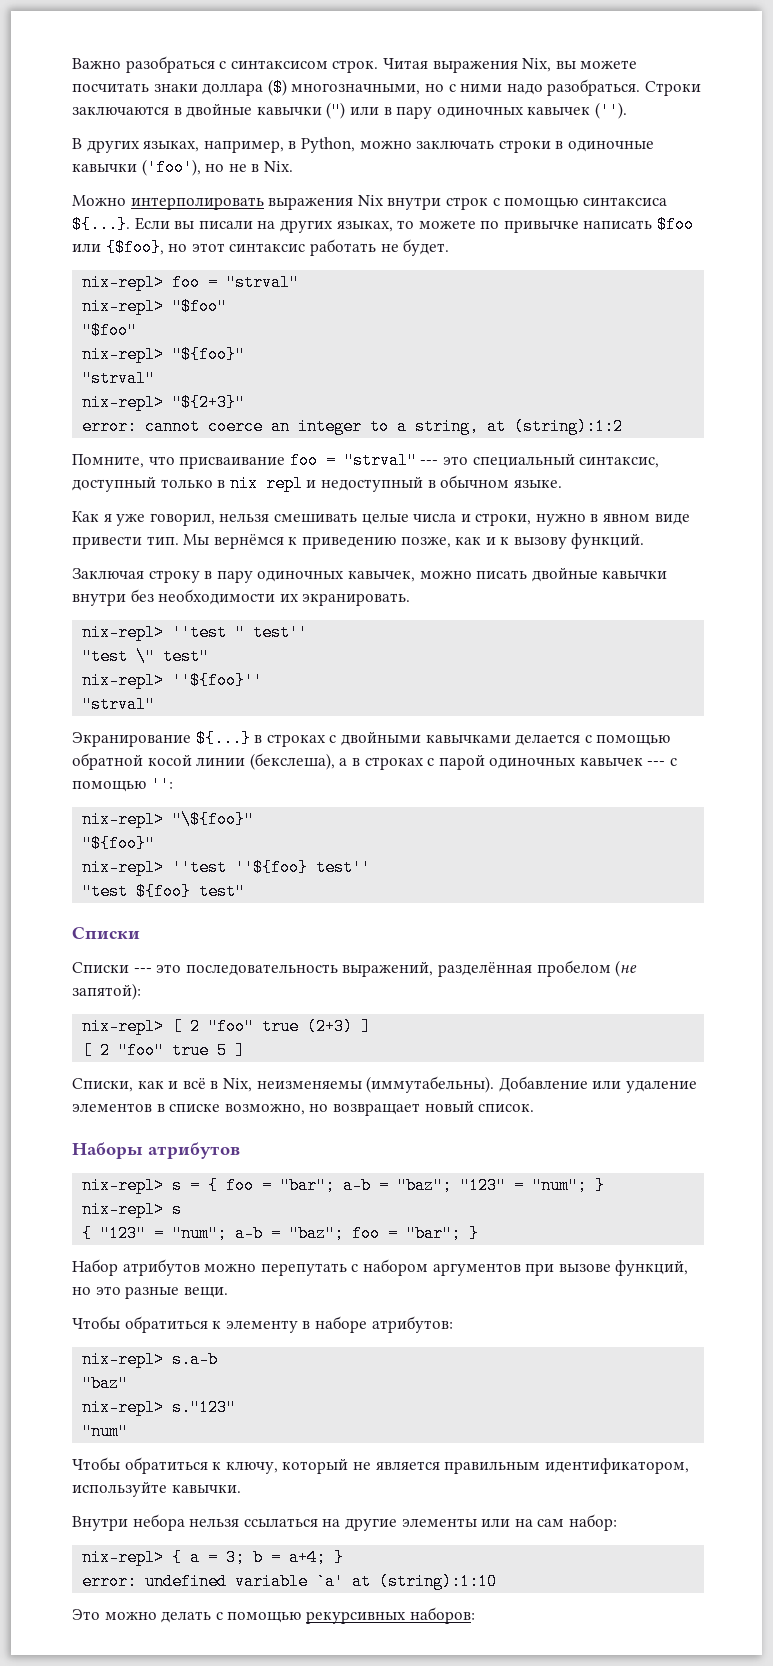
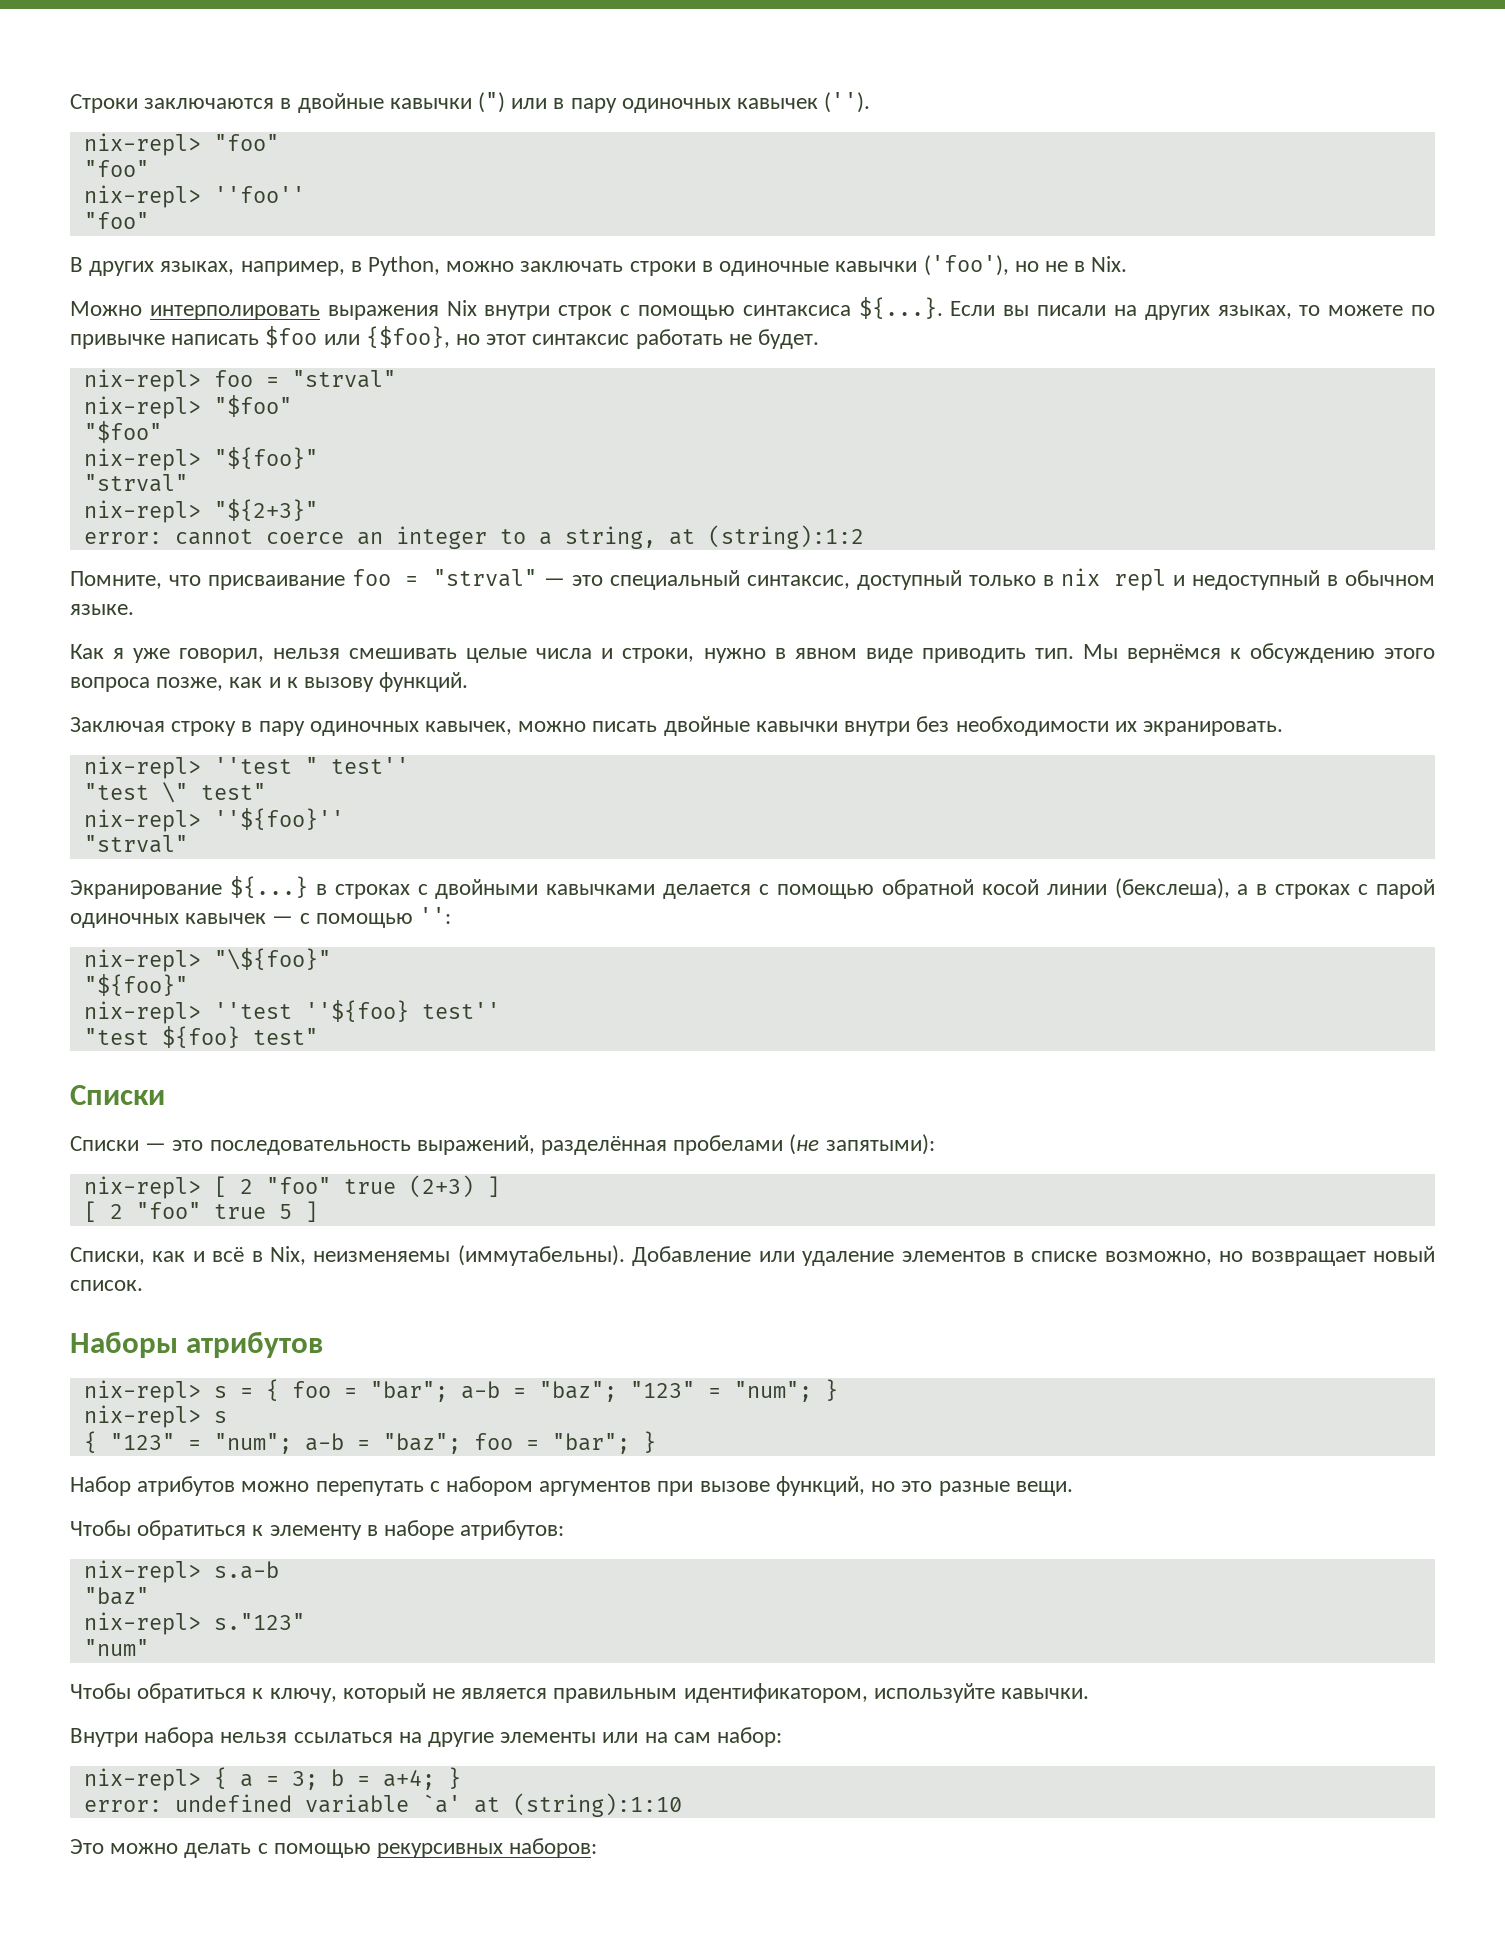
[72,56,638,73] [72,79,641,96] Важно разобраться с синтаксисом строк. Читая выражения Nix, вы можете посчитать знаки доллара ($) многозначными, но с ними надо разобраться. -> (70, 103) none
(627, 110) none -> [83,133,279,156] [83,160,149,177] [83,185,305,208] [83,212,149,229] // nix-repl> "foo" // "foo" // nix-repl> ''foo'' // "foo"
[420,460,439,465] --- -> [543,578,565,586] —
[72,536,142,549] привести -> [921,648,1026,663] приводить
[301,536,396,549] приведению -> [1249,643,1435,663] [70,677,150,692] обсуждению этого вопроса
[647,761,666,766] --- -> [272,916,294,924] —
[133,968,152,973] --- -> [145,1143,167,1151] —
[536,960,638,977] [72,983,141,1000] пробелом (не запятой): -> [673,1134,935,1155] пробелами (не запятыми):
[132,1514,185,1531] небора -> [144,1727,215,1747] набора

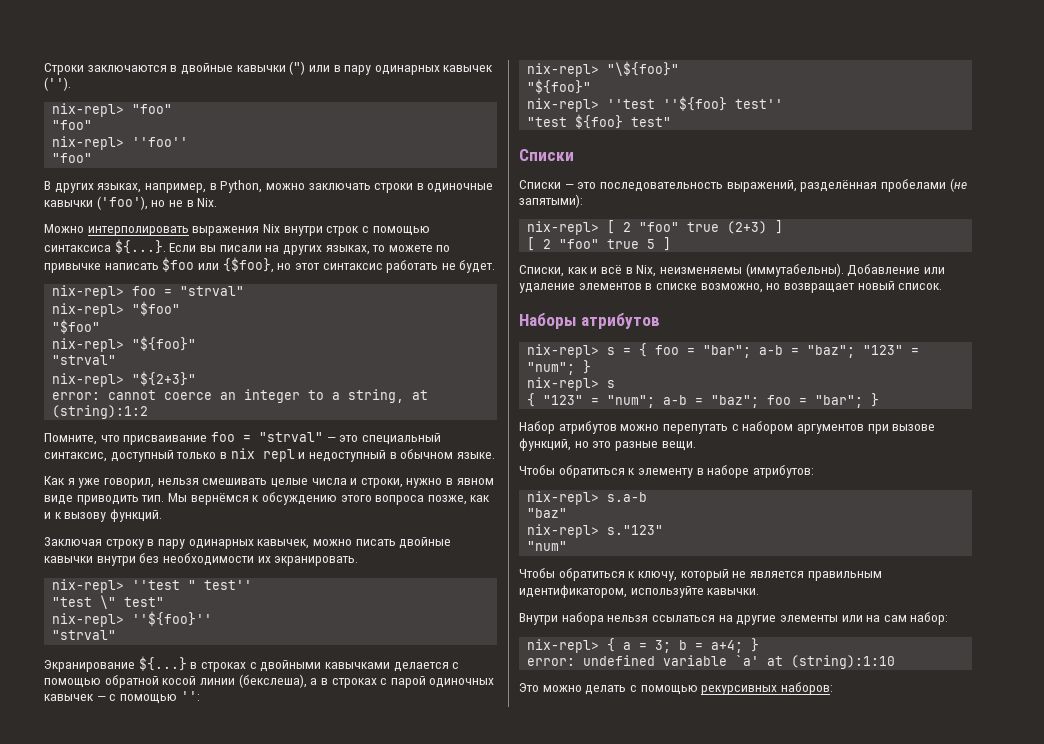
[621,98,731,113] одиночных -> [374,65,440,75] одинарных
[309,721,419,736] одиночных -> [188,539,254,549] одинарных

